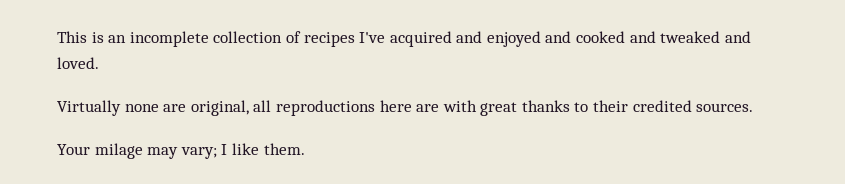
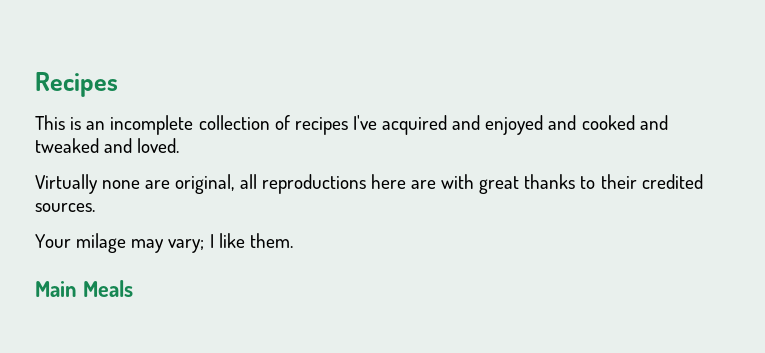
(57, 37) none -> [35,72,118,97] Recipes //
(305, 149) none -> [35,280,133,297] // Main Meals

